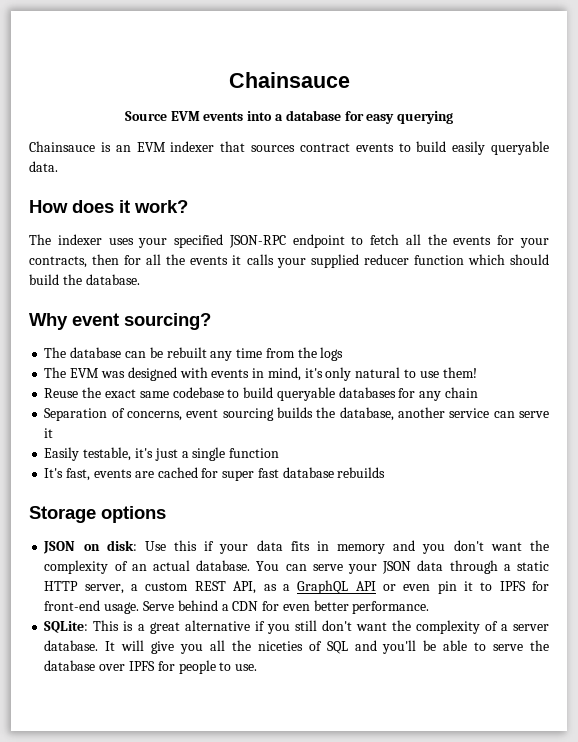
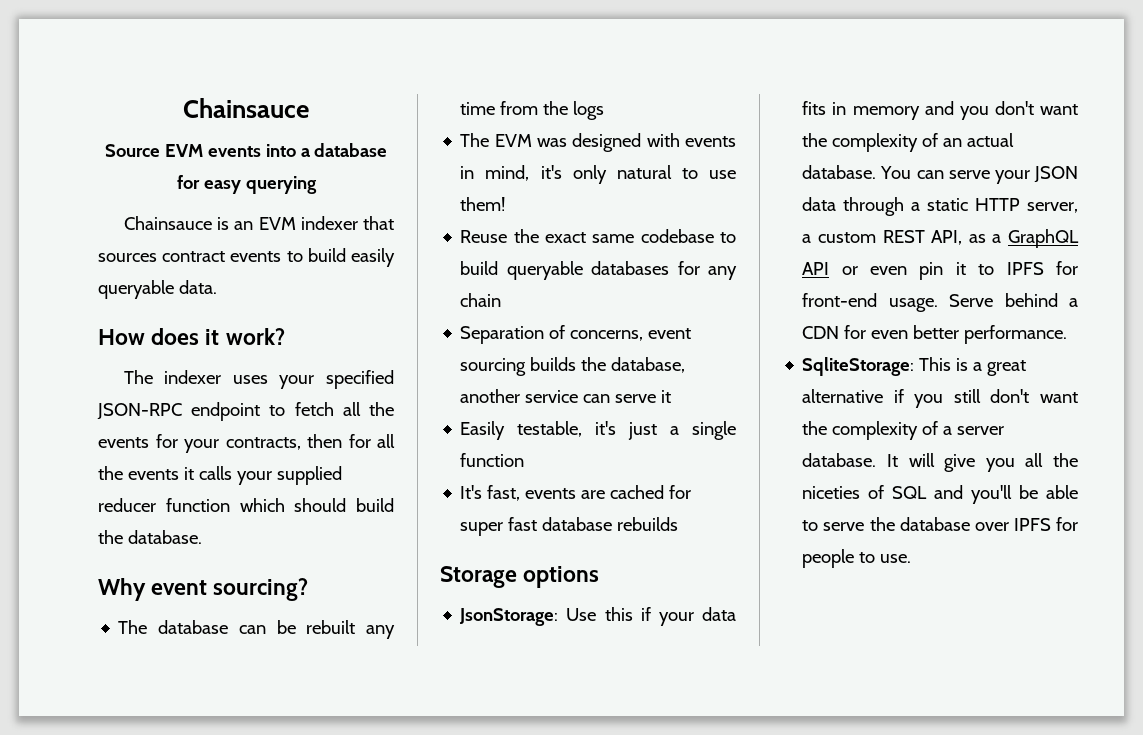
[43,540,137,554] JSON on disk: -> [459,608,559,626] JsonStorage:
[44,621,89,633] SQLite: -> [802,357,915,376] SqliteStorage:

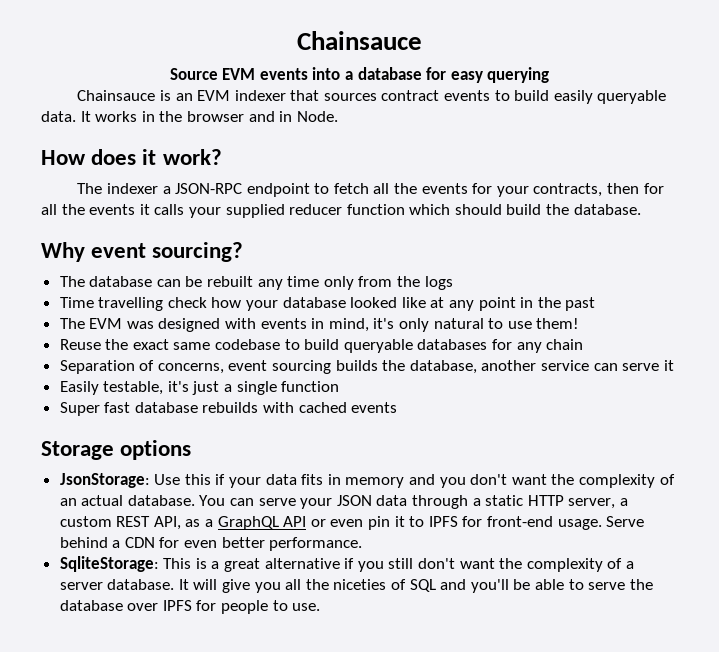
(217, 287) none -> [80,111,338,122] It works in the browser and in Node.
[232,370,394,389] uses your specified -> [162,186,171,194] a
(496, 108) none -> [323,276,354,290] only
(605, 110) none -> [59,297,596,311] // Time travelling check how your database looked like at any point in the past
[460,485,692,501] [460,522,504,536] It's fast, events are cached for super -> [59,402,100,416] Super
(679, 524) none -> [263,402,398,413] with cached events

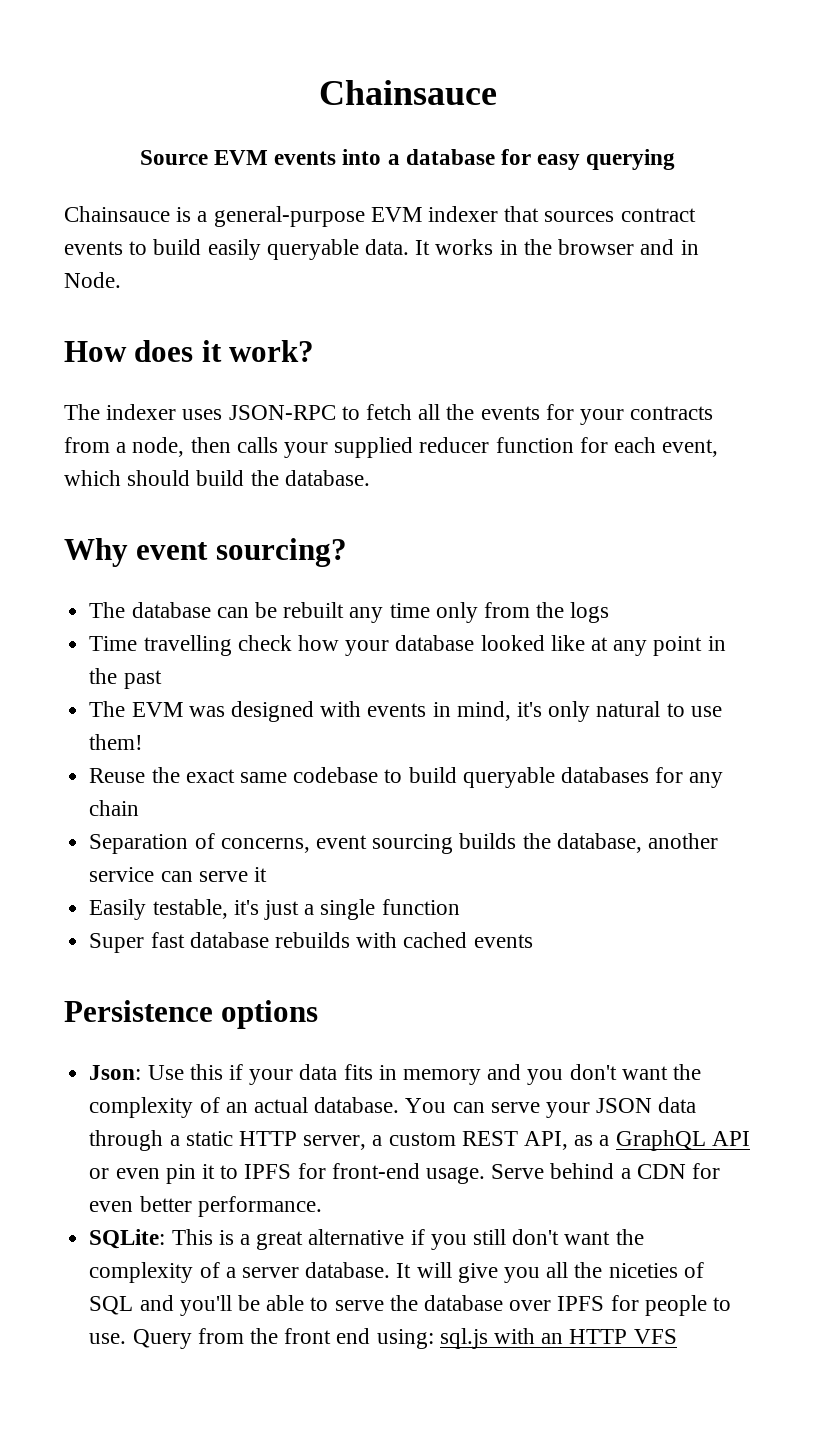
[175,93,193,101] an -> [197,206,365,227] a general-purpose
[162,183,310,197] a JSON-RPC endpoint -> [182,405,336,420] uses JSON-RPC
[533,183,664,197] [41,204,150,215] contracts, then for all the events it -> [630,406,714,420] [64,437,231,457] contracts from a node, then
(405, 209) none -> [579,437,719,457] for each event,
[41,441,114,460] Storage -> [64,1000,213,1022] Persistence
[59,473,150,488] JsonStorage: -> [89,1065,142,1080] Json:
[59,556,159,572] SqliteStorage: -> [89,1229,166,1249] SQLite:
(321, 607) none -> [132,1328,677,1349] Query from the front end using: sql.js with an HTTP VFS

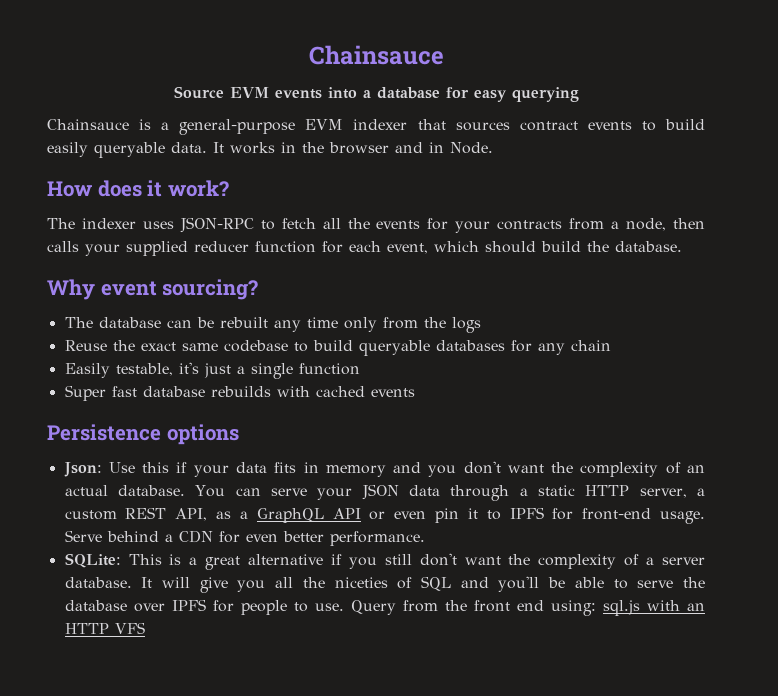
[89,635,726,656] [89,668,162,689] [89,701,722,722] [89,734,144,750] // Time travelling check how your database looked like at any point in the past // The EVM was designed with events in mind, it's only natural to use them! -> (481, 325) none
[89,833,718,854] [89,867,267,882] // Separation of concerns, event sourcing builds the database, another service can serve it -> (611, 345) none

